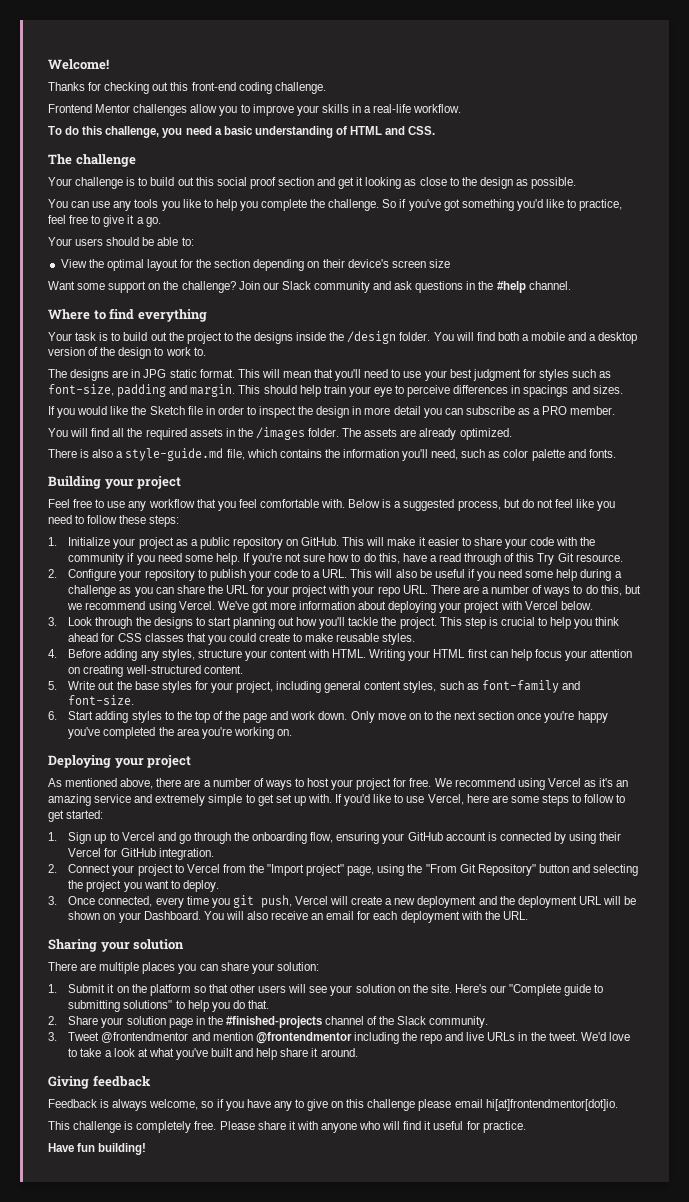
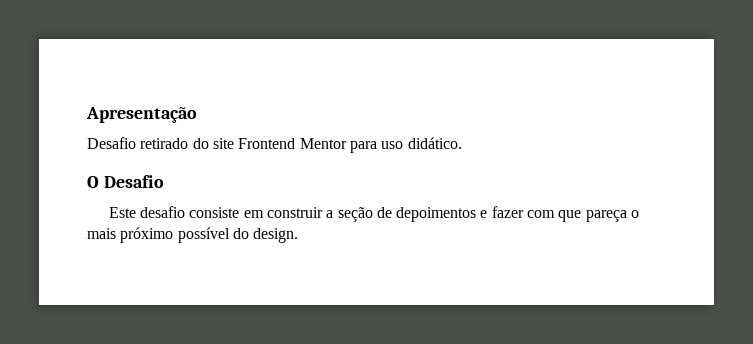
[48,59,109,70] [48,82,326,94] [48,104,462,116] [48,126,436,138] [48,154,136,167] [48,177,577,189] [48,199,623,211] [48,215,161,227] [48,237,194,246] [60,259,450,271] [48,281,571,293] [48,308,207,322] [48,331,638,344] [48,347,206,359] [48,369,612,381] [48,384,623,397] [48,406,616,418] [48,427,512,440] [48,448,616,461] [48,476,182,489] [48,499,616,511] [48,515,180,527] [48,537,596,549] [68,553,623,565] [48,569,622,581] [68,585,641,597] [67,601,593,613] [48,617,620,629] [68,633,416,645] [48,649,633,661] [68,665,243,677] [48,680,580,693] [68,695,135,705] [48,711,608,723] [68,727,292,739] [48,755,192,768] [48,778,629,790] [48,794,626,806] [48,810,104,822] [48,832,622,844] [68,848,214,860] [48,864,639,876] [68,880,219,892] [48,895,637,908] [68,911,528,923] [48,939,185,952] [48,962,319,974] [48,984,604,996] [68,1000,269,1012] [48,1016,489,1028] [48,1032,630,1044] [68,1048,358,1060] [48,1075,151,1089] [48,1099,618,1111] [48,1121,526,1133] [48,1143,147,1155] Welcome! // Thanks for checking out this front-end coding challenge. // Frontend Mentor challenges allow you to improve your skills in a real-life workflow. // To do this challenge, you need a basic understanding of HTML and CSS. // The challenge // Your challenge is to build out this social proof section and get it looking as close to the design as possible. // You can use any tools you like to help you complete the challenge. So if you've got something you'd like to practice, feel free to give it a go. // Your users should be able to: // View the optimal layout for the section depending on their device's screen size // Want some support on the challenge? Join our Slack community and ask questions in the #help channel. // Where to find everything // Your task is to build out the project to the designs inside the /design folder. You will find both a mobile and a desktop version of the design to work to. // The designs are in JPG static format. This will mean that you'll need to use your best judgment for styles such as font-size, padding and margin. This should help train your eye to perceive differences in spacings and sizes. // If you would like the Sketch file in order to inspect the design in more detail you can subscribe as a PRO member. // You will find all the required assets in the /images folder. The assets are already optimized. // There is also a style-guide.md file, which contains the information you'll need, such as color palette and fonts. // Building your project // Feel free to use any workflow that you feel comfortable with. Below is a suggested process, but do not feel like you need to follow these steps: // 1. Initialize your project as a public repository on GitHub. This will make it easier to share your code with the community if you need some help. If you're not sure how to do this, have a read through of this Try Git resource. // 2. Configure your repository to publish your code to a URL. This will also be useful if you need some help during a challenge as you can share the URL for your project with your repo URL. There are a number of ways to do this, but we recommend using Vercel. We've got more information about deploying your project with Vercel below. // 3. Look through the designs to start planning out how you'll tackle the project. This step is crucial to help you think ahead for CSS classes that you could create to make reusable styles. // 4. Before adding any styles, structure your content with HTML. Writing your HTML first can help focus your attention on creating well-structured content. // 5. Write out the base styles for your project, including general content styles, such as font-family and font-size. // 6. Start adding styles to the top of the page and work down. Only move on to the next section once you're happy you've completed the area you're working on. // Deploying your project // As mentioned above, there are a number of ways to host your project for free. We recommend using Vercel as it's an amazing service and extremely simple to get set up with. If you'd like to use Vercel, here are some steps to follow to get started: // 1. Sign up to Vercel and go through the onboarding flow, ensuring your GitHub account is connected by using their Vercel for GitHub integration. // 2. Connect your project to Vercel from the "Import project" page, using the "From Git Repository" button and selecting the project you want to deploy. // 3. Once connected, every time you git push, Vercel will create a new deployment and the deployment URL will be shown on your Dashboard. You will also receive an email for each deployment with the URL. // Sharing your solution // There are multiple places you can share your solution: // 1. Submit it on the platform so that other users will see your solution on the site. Here's our "Complete guide to submitting solutions" to help you do that. // 2. Share your solution page in the #finished-projects channel of the Slack community. // 3. Tweet @frontendmentor and mention @frontendmentor including the repo and live URLs in the tweet. We'd love to take a look at what you've built and help share it around. // Giving feedback // Feedback is always welcome, so if you have any to give on this challenge please email hi[at]frontendmentor[dot]io. // This challenge is completely free. Please share it with anyone who will find it useful for practice. // Have fun building! -> [86,107,197,123] [87,137,462,153] [87,175,164,188] [108,206,640,222] [87,227,299,243] Apresentação // Desafio retirado do site Frontend Mentor para uso didático. // O Desafio // Este desafio consiste em construir a seção de depoimentos e fazer com que pareça o mais próximo possível do design.

